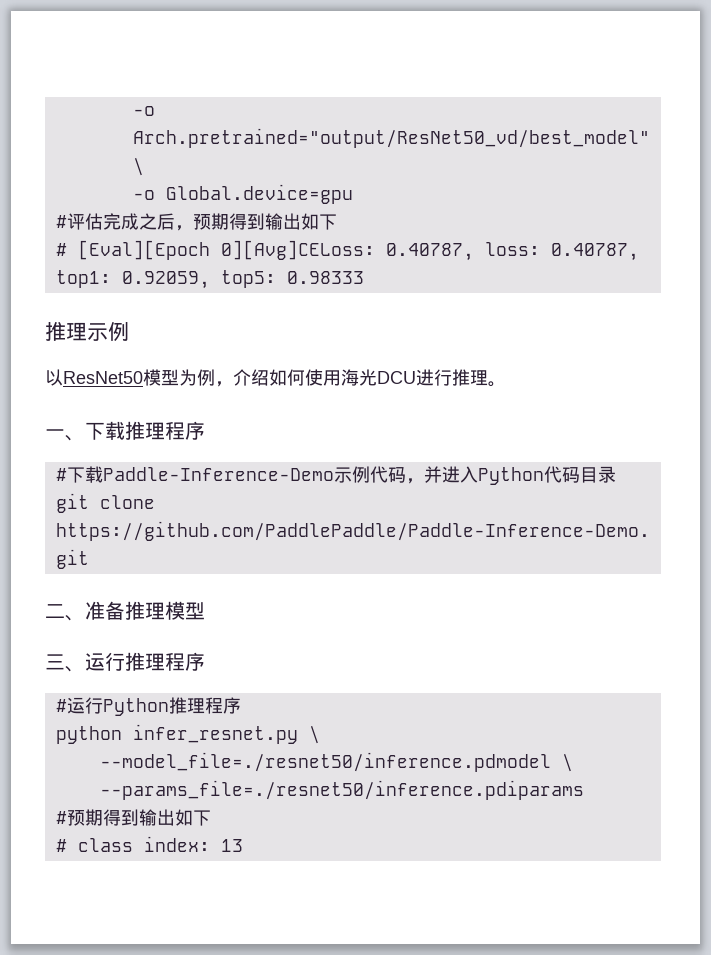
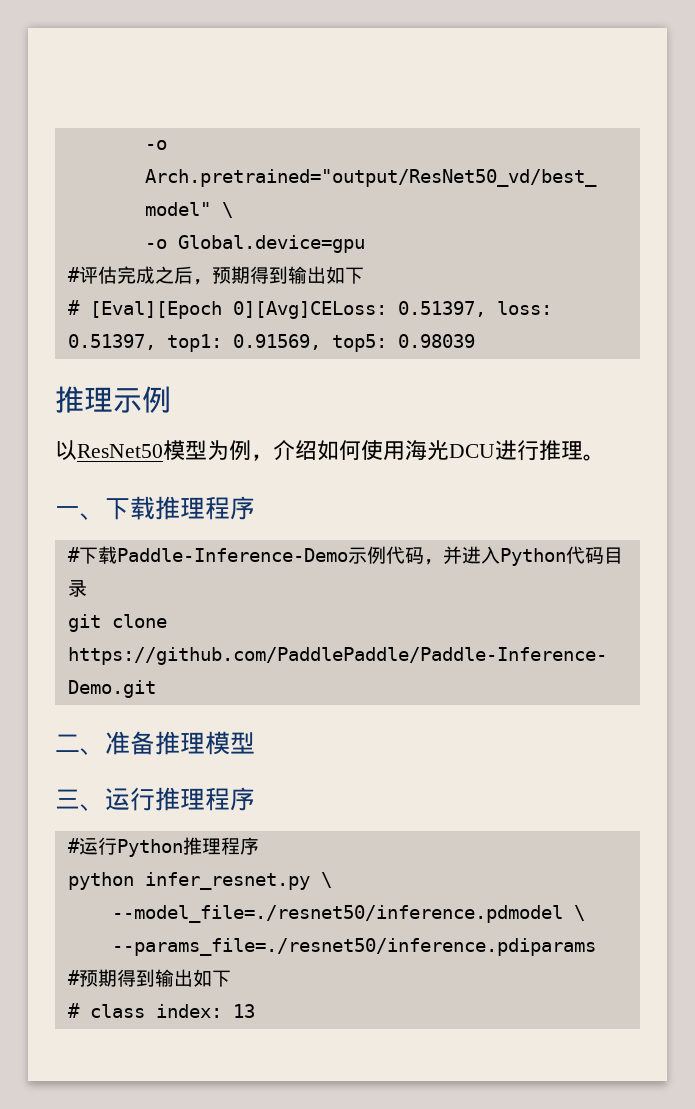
[385,242,639,261] [55,270,364,289] 0.40787, loss: 0.40787, top1: 0.92059, top5: 0.98333 -> [397,301,552,317] [67,334,475,352] 0.51397, loss: 0.51397, top1: 0.91569, top5: 0.98039

